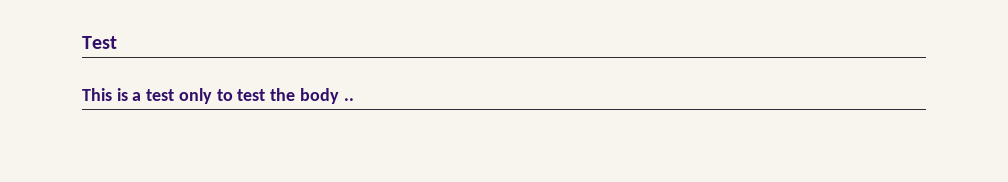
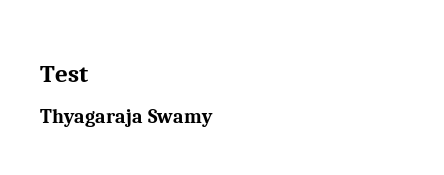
[82,88,354,104] This is a test only to test the body .. -> [40,108,214,127] Thyagaraja Swamy

